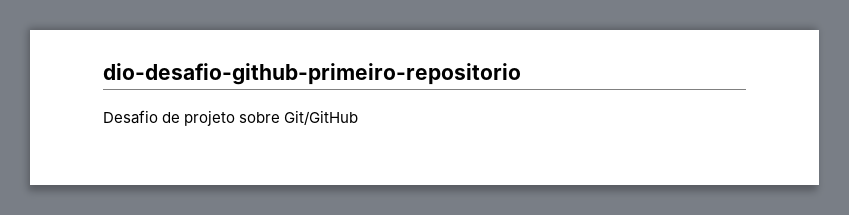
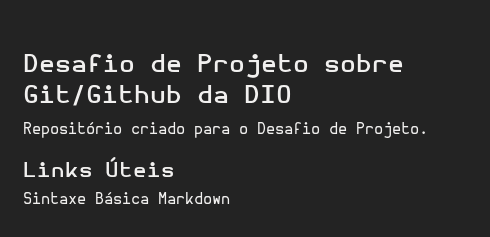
[103,63,521,85] [103,110,359,126] dio-desafio-github-primeiro-repositorio // Desafio de projeto sobre Git/GitHub -> [23,54,404,78] [23,85,292,106] [23,122,428,138] [23,157,175,177] [23,192,230,204] Desafio de Projeto sobre Git/Github da DIO // Repositório criado para o Desafio de Projeto. // Links Úteis // Sintaxe Básica Markdown

